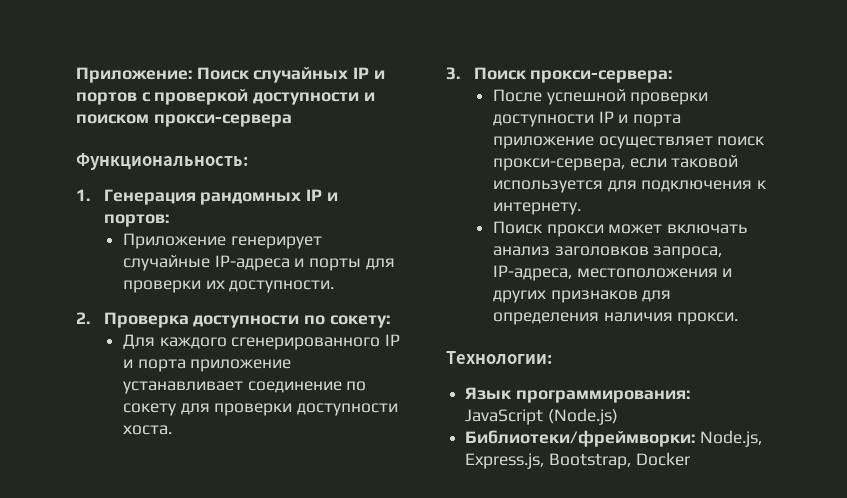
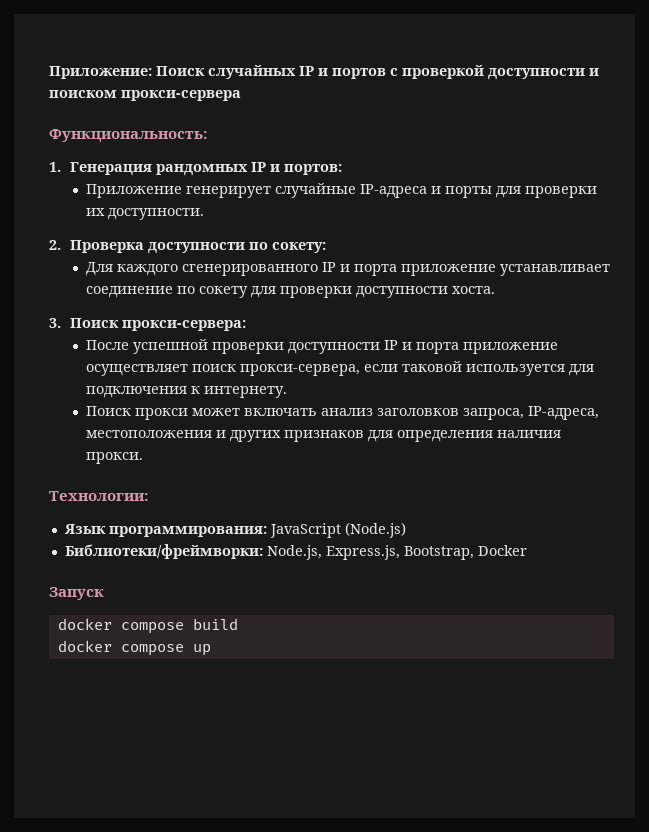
(690, 459) none -> [49,587,104,600] [57,618,238,634] [57,640,211,656] // Запуск // docker compose build // docker compose up

